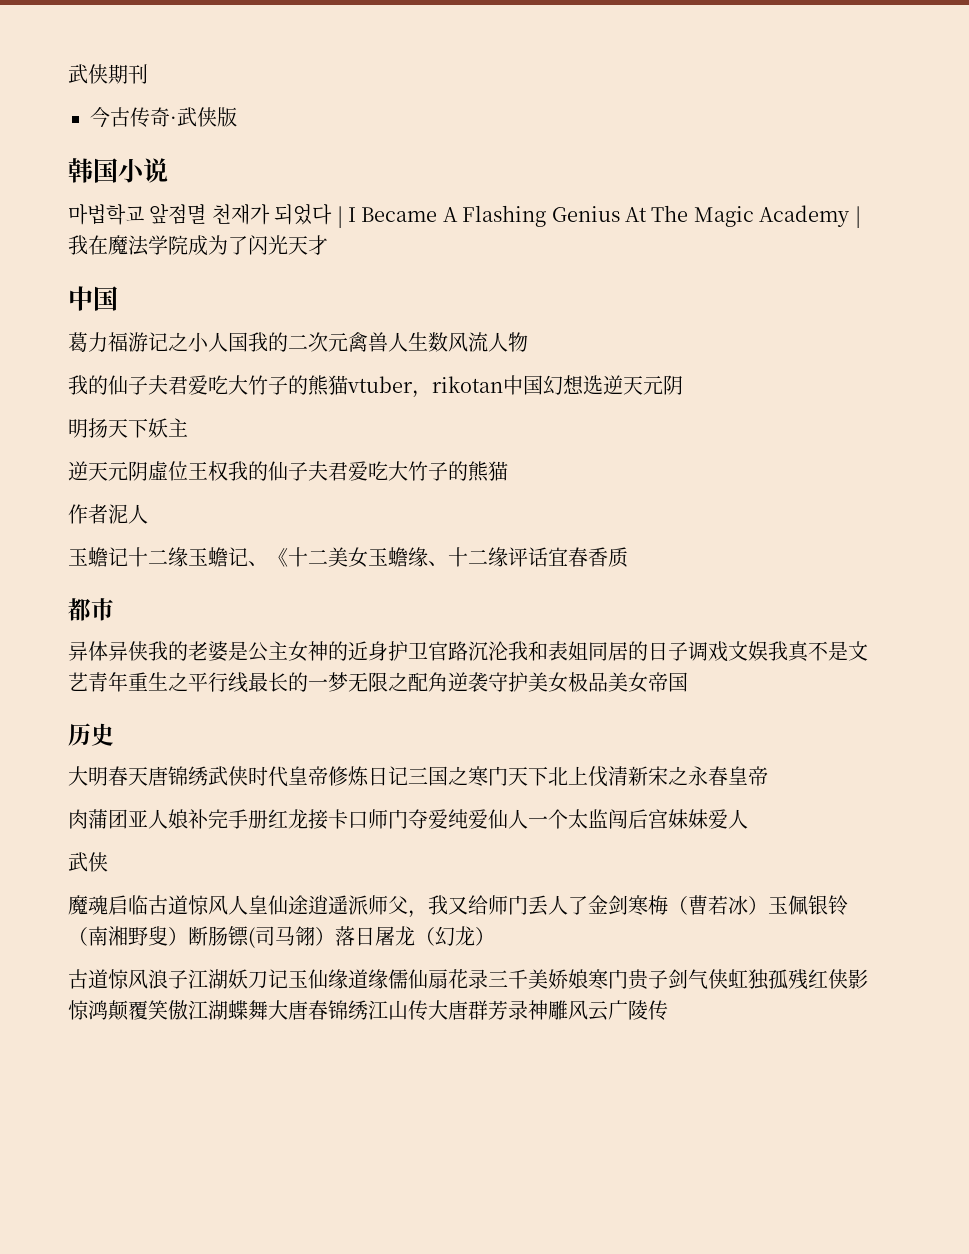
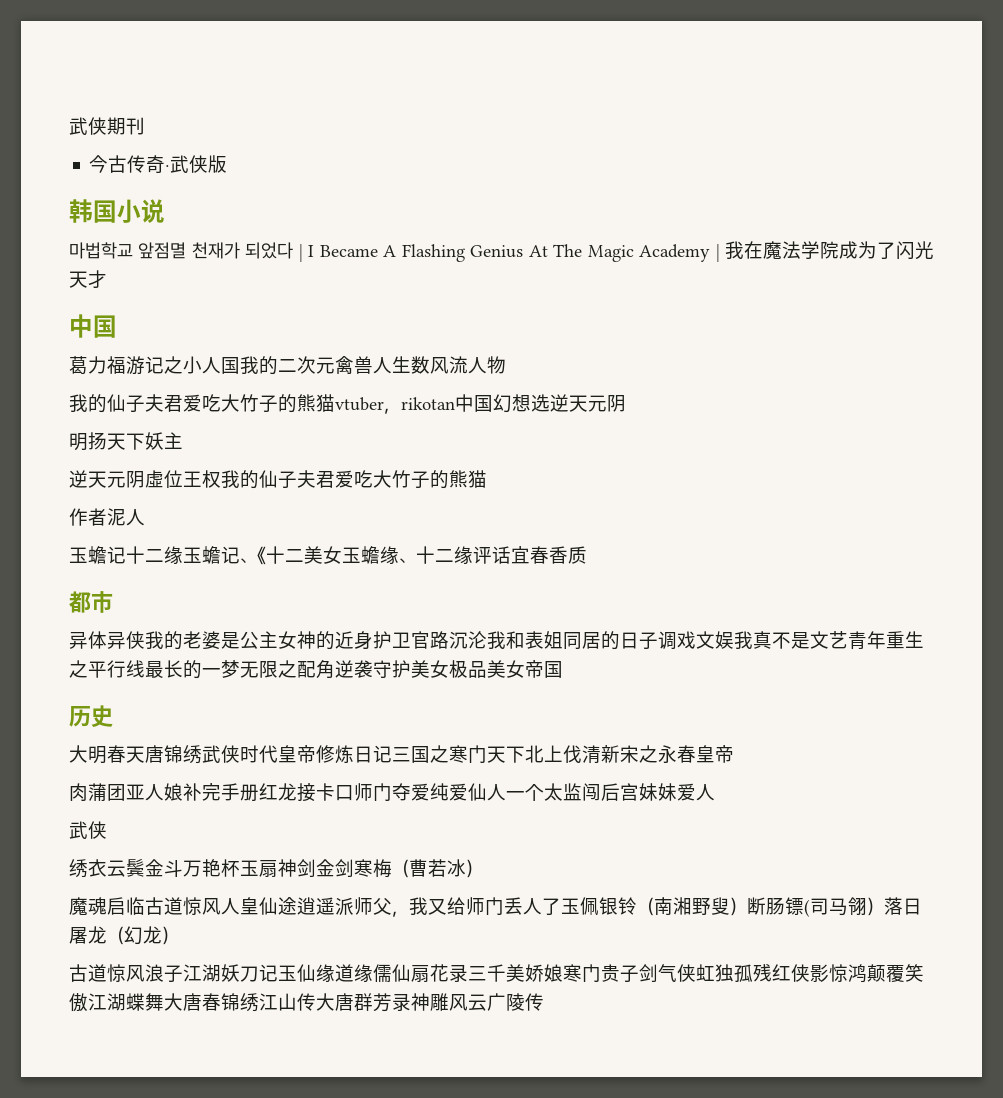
(108, 862) none -> [69,858,483,878] // 绣衣云鬓金斗万艳杯玉扇神剑金剑寒梅（曹若冰）
[588,895,768,916] 金剑寒梅（曹若冰） -> (561, 906) none

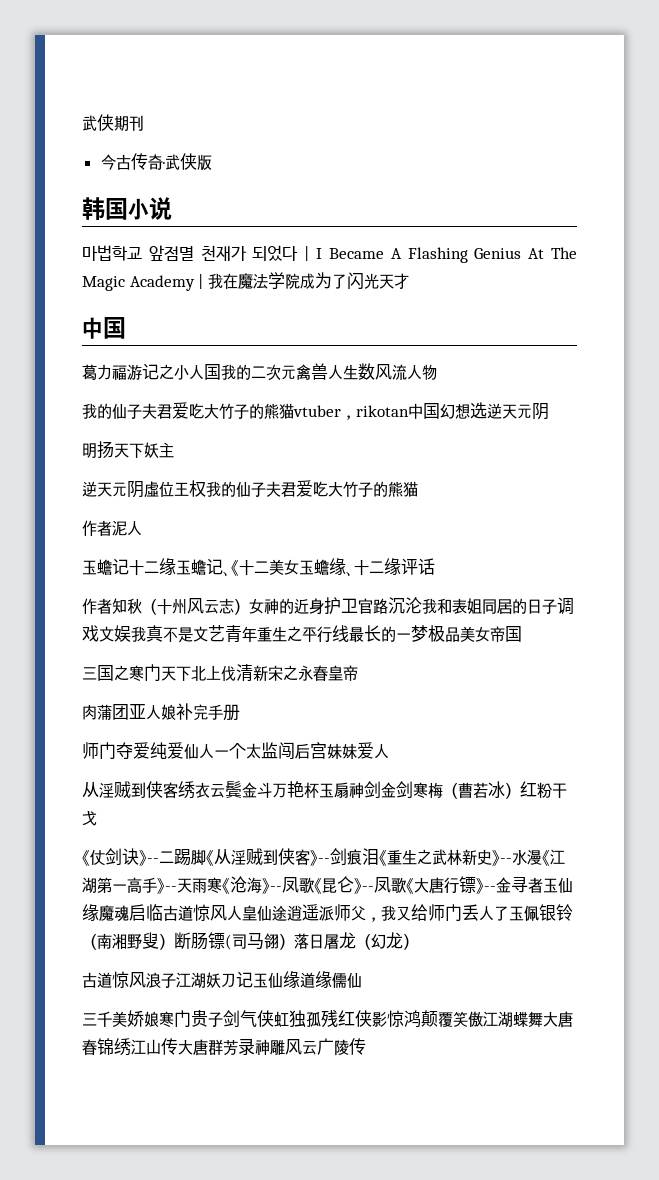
[511,546,587,564] [69,591,113,613] [69,631,278,650] 宜春香质 // 都市 // 异体异侠我的老婆是公主 -> [82,598,249,615] // 作者知秋（十州风云志）
[240,660,563,679] [69,705,113,727] [69,745,392,764] 无限之配角逆袭守护美女极品美女帝国 // 历史 // 大明春天唐锦绣武侠时代皇帝修炼日记 -> [428,625,522,642] 极品美女帝国 //
[259,783,354,802] 红龙接卡口 -> (240, 712) //
[69,821,107,839] 武侠 // -> [82,781,178,799] 从淫贼到侠客
(483, 868) // -> [520,781,567,799] [82,811,97,826] [82,848,565,866] [82,876,573,894] [82,904,99,921] 红粉干戈 // 《仗剑诀》--二踢脚《从淫贼到侠客》--剑痕泪《重生之武林新史》--水漫《江湖第一高手》--天雨寒《沧海》--凤歌《昆仑》--凤歌《大唐行镖》--金寻者玉仙缘
[411,964,468,982] 扇花录 -> (362, 980) //

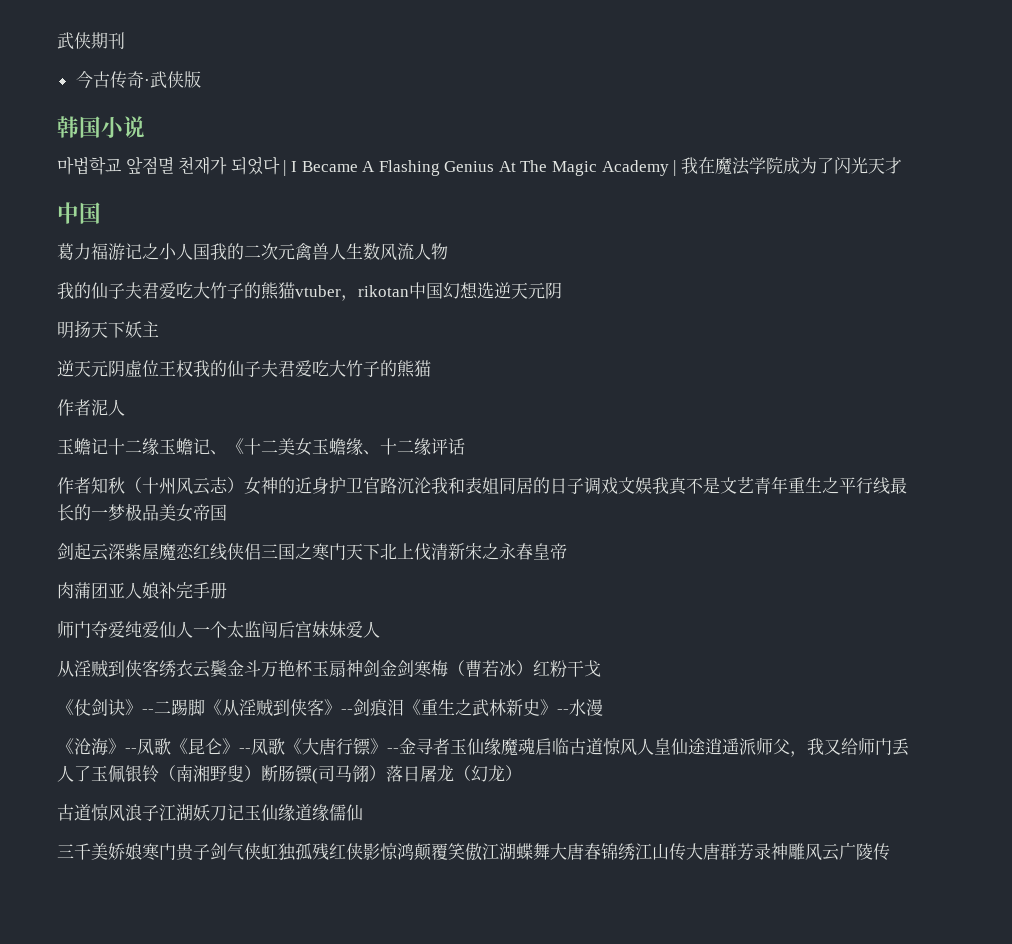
(522, 634) none -> [57,543,261,561] 剑起云深紫屋魔恋红线侠侣
[542,849,565,866] [82,877,222,894] 《江湖第一高手》--天雨寒 -> (603, 707) //

